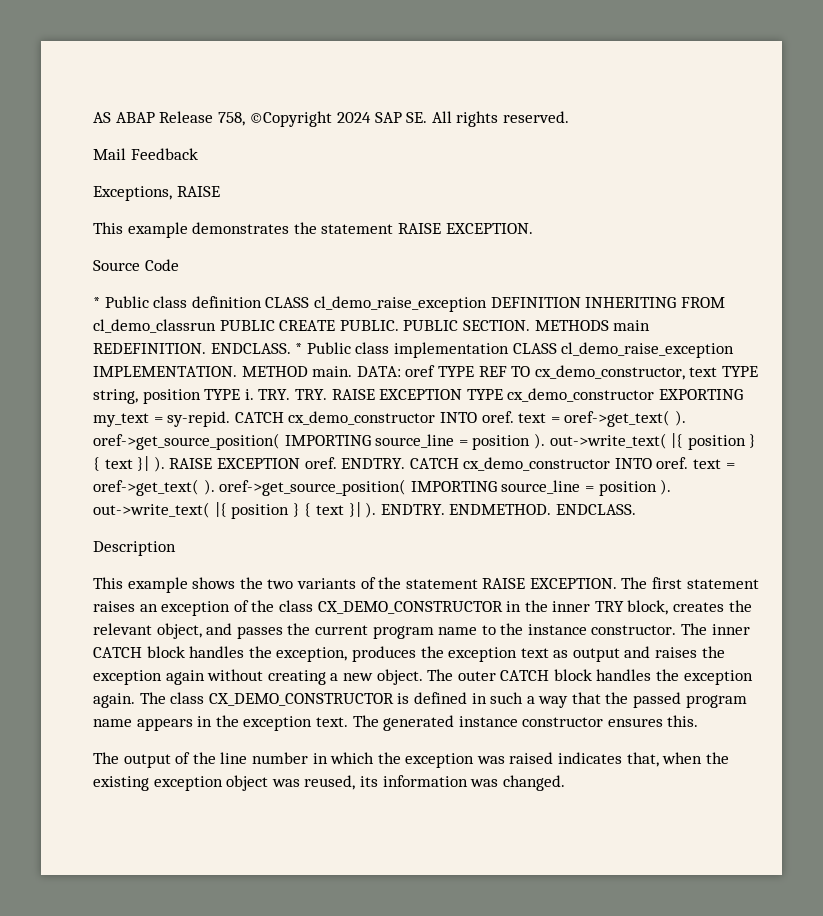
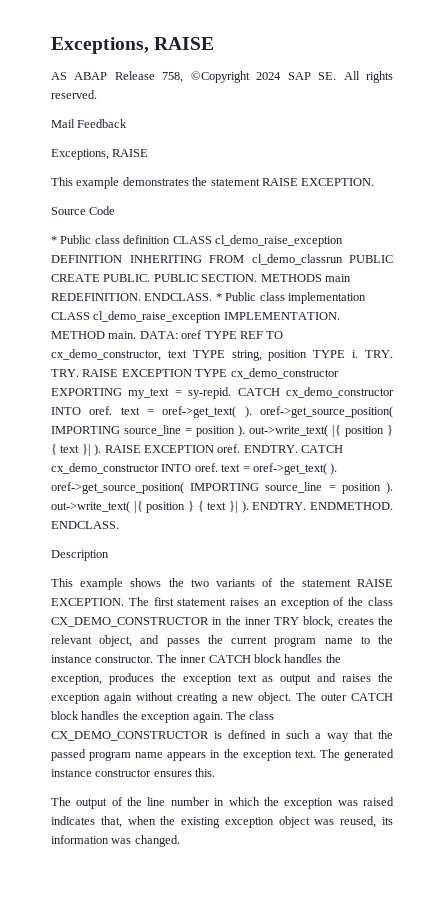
(93, 117) none -> [51,37,215,54] Exceptions, RAISE //

